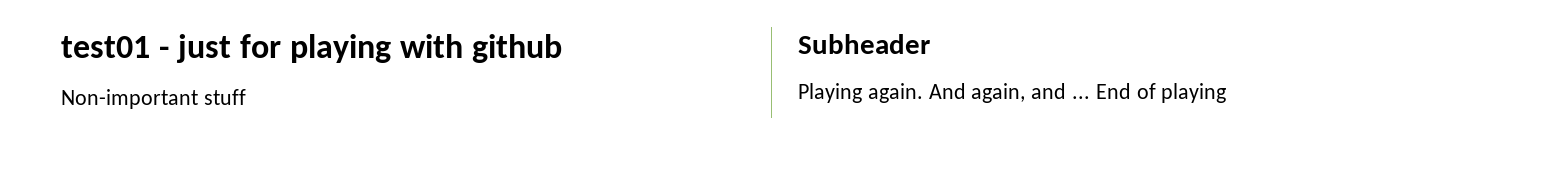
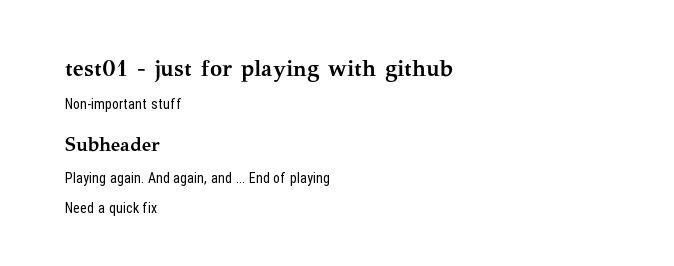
(1227, 93) none -> [65,202,158,216] // Need a quick fix

